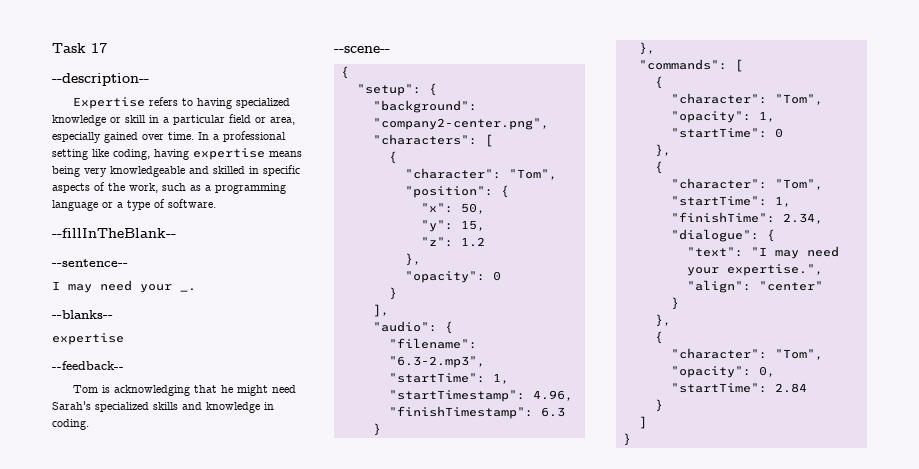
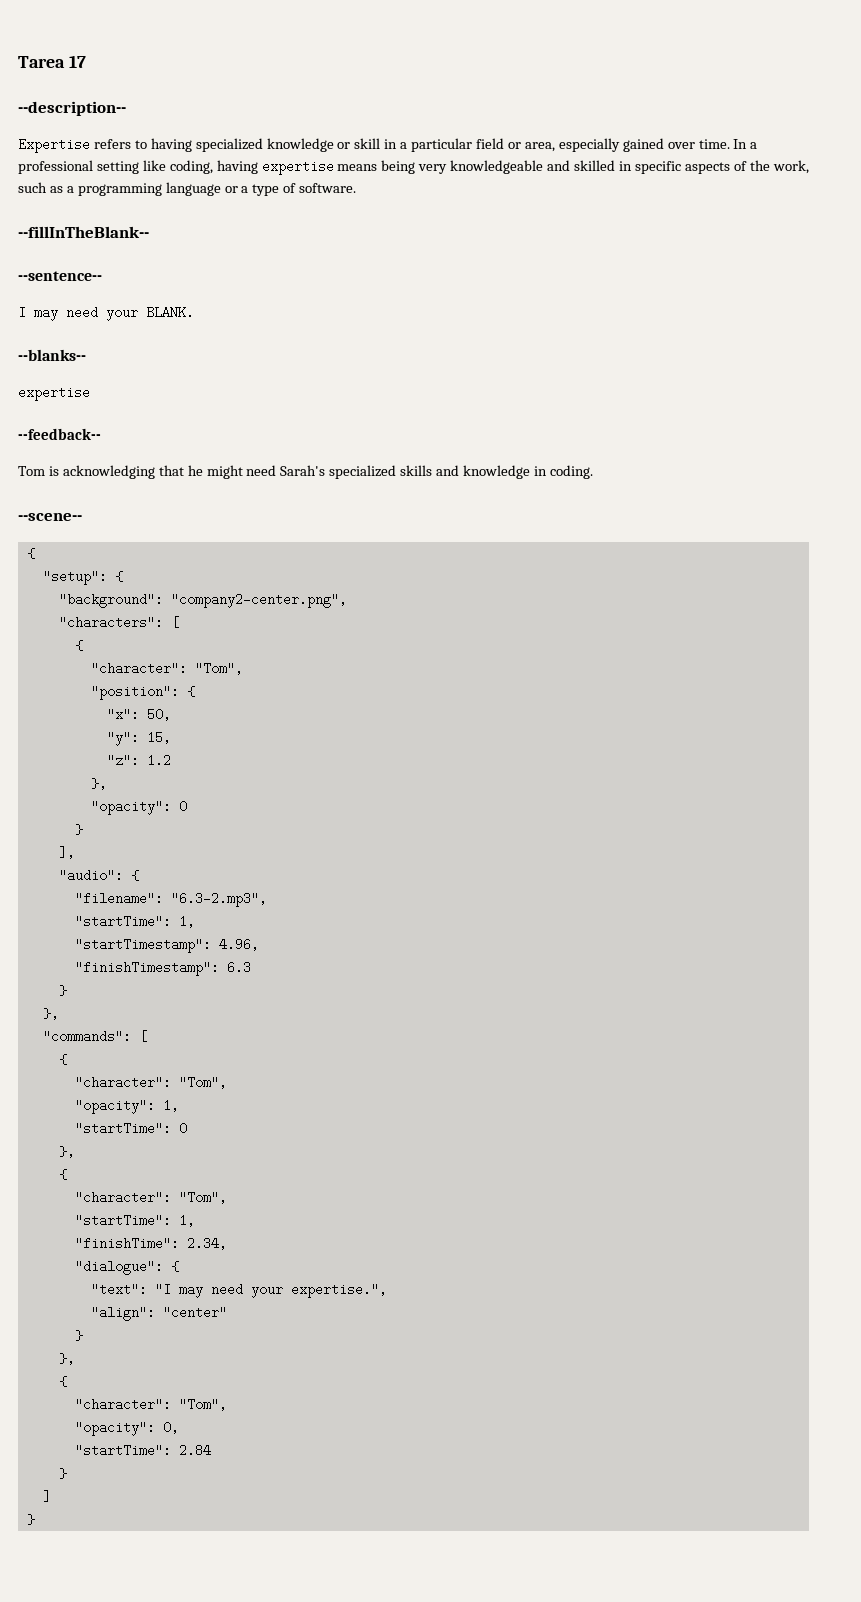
[52,43,86,53] Task -> [18,56,65,68] Tarea
[180,288,196,292] _. -> [146,306,194,319] BLANK.

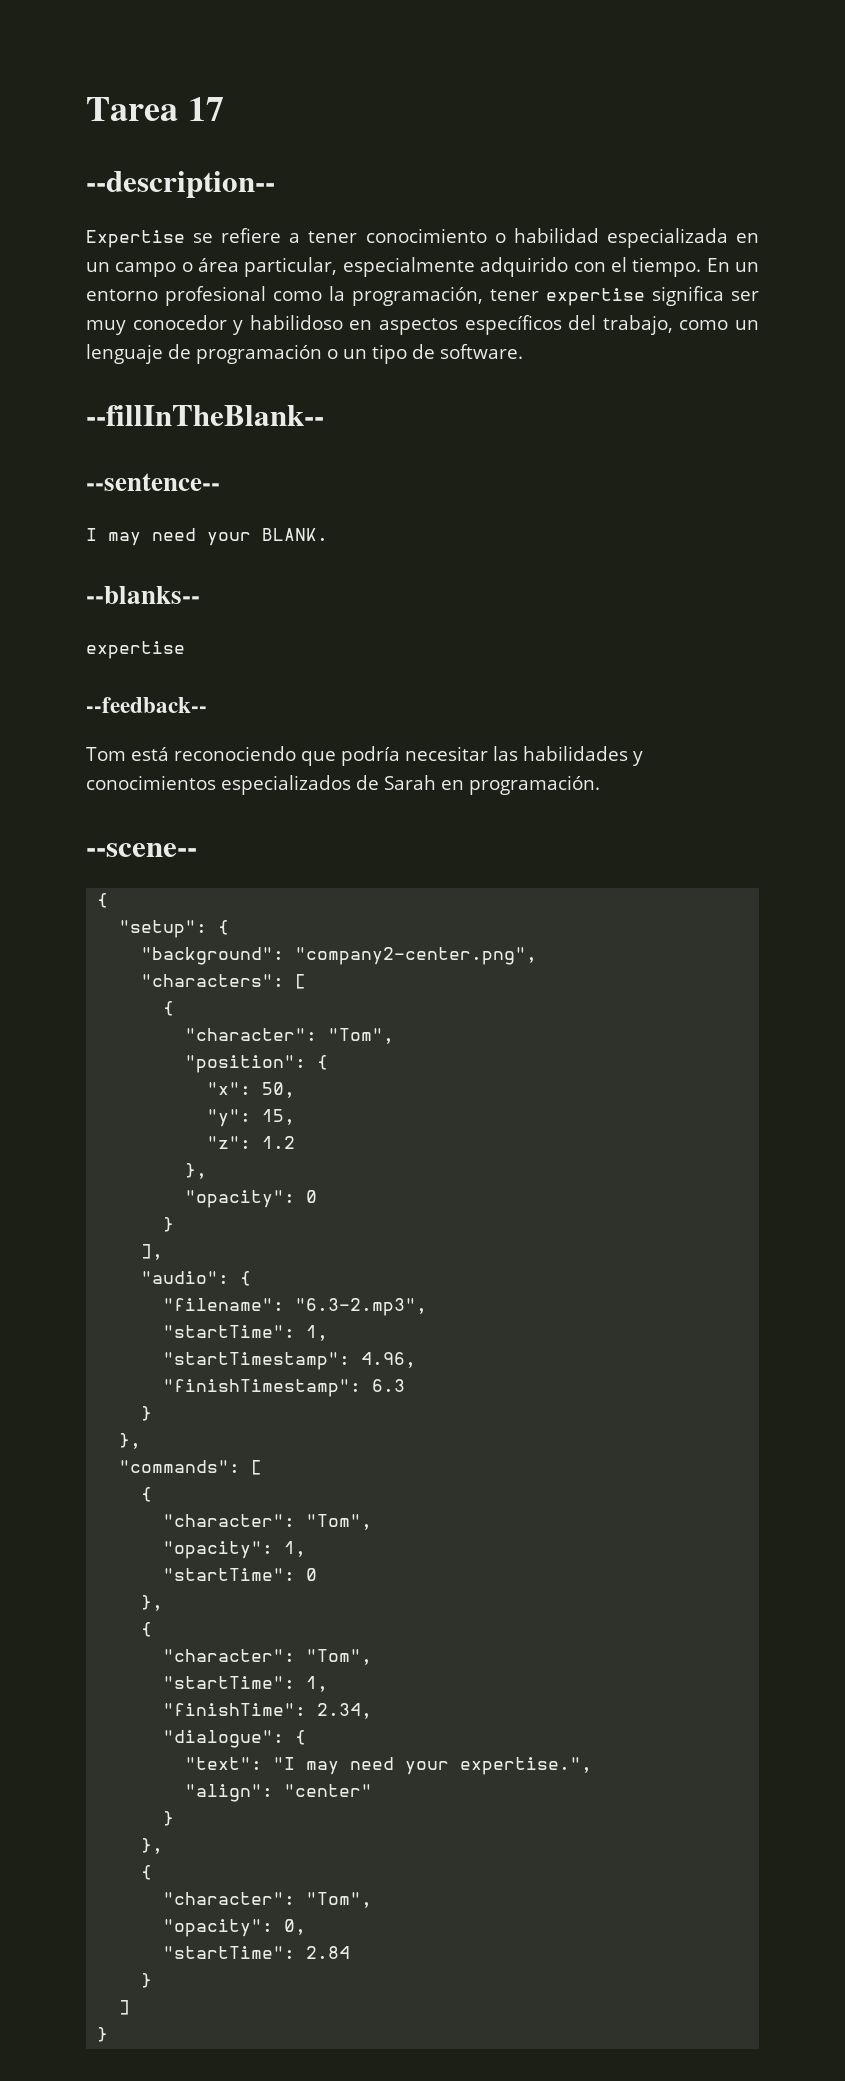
[93,138,758,152] [18,160,809,175] [18,182,297,196] refers to having specialized knowledge or skill in a particular field or area, especially gained over time. In a professional setting like coding, having expertise means being very knowledgeable and skilled in specific aspects of the work, such as a programming language or a type of -> [193,228,759,248] [86,257,759,277] [86,286,759,306] [86,315,760,335] [86,344,435,364] se refiere a tener conocimiento o habilidad especializada en un campo o área particular, especialmente adquirido con el tiempo. En un entorno profesional como la programación, tener expertise significa ser muy conocedor y habilidoso en aspectos específicos del trabajo, como un lenguaje de programación o un tipo de
[48,465,593,479] is acknowledging that he might need Sarah's specialized skills and knowledge in coding. -> [130,746,643,766] [86,775,600,795] está reconociendo que podría necesitar las habilidades y conocimientos especializados de Sarah en programación.

